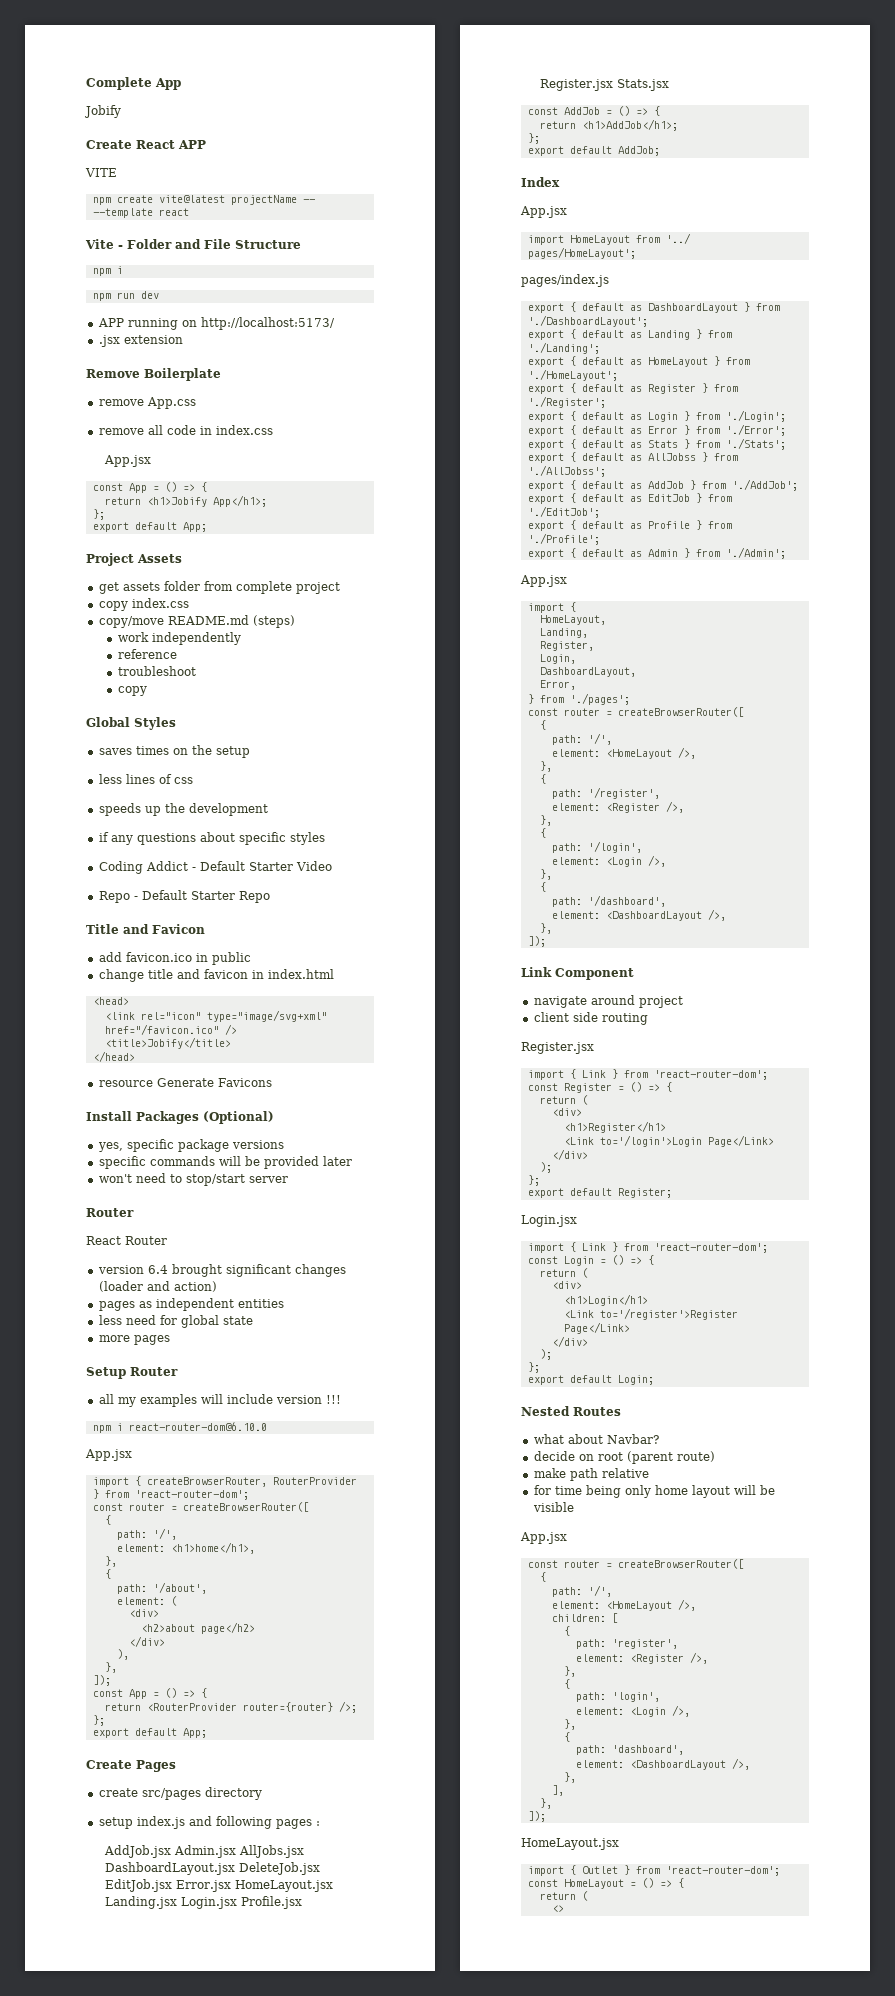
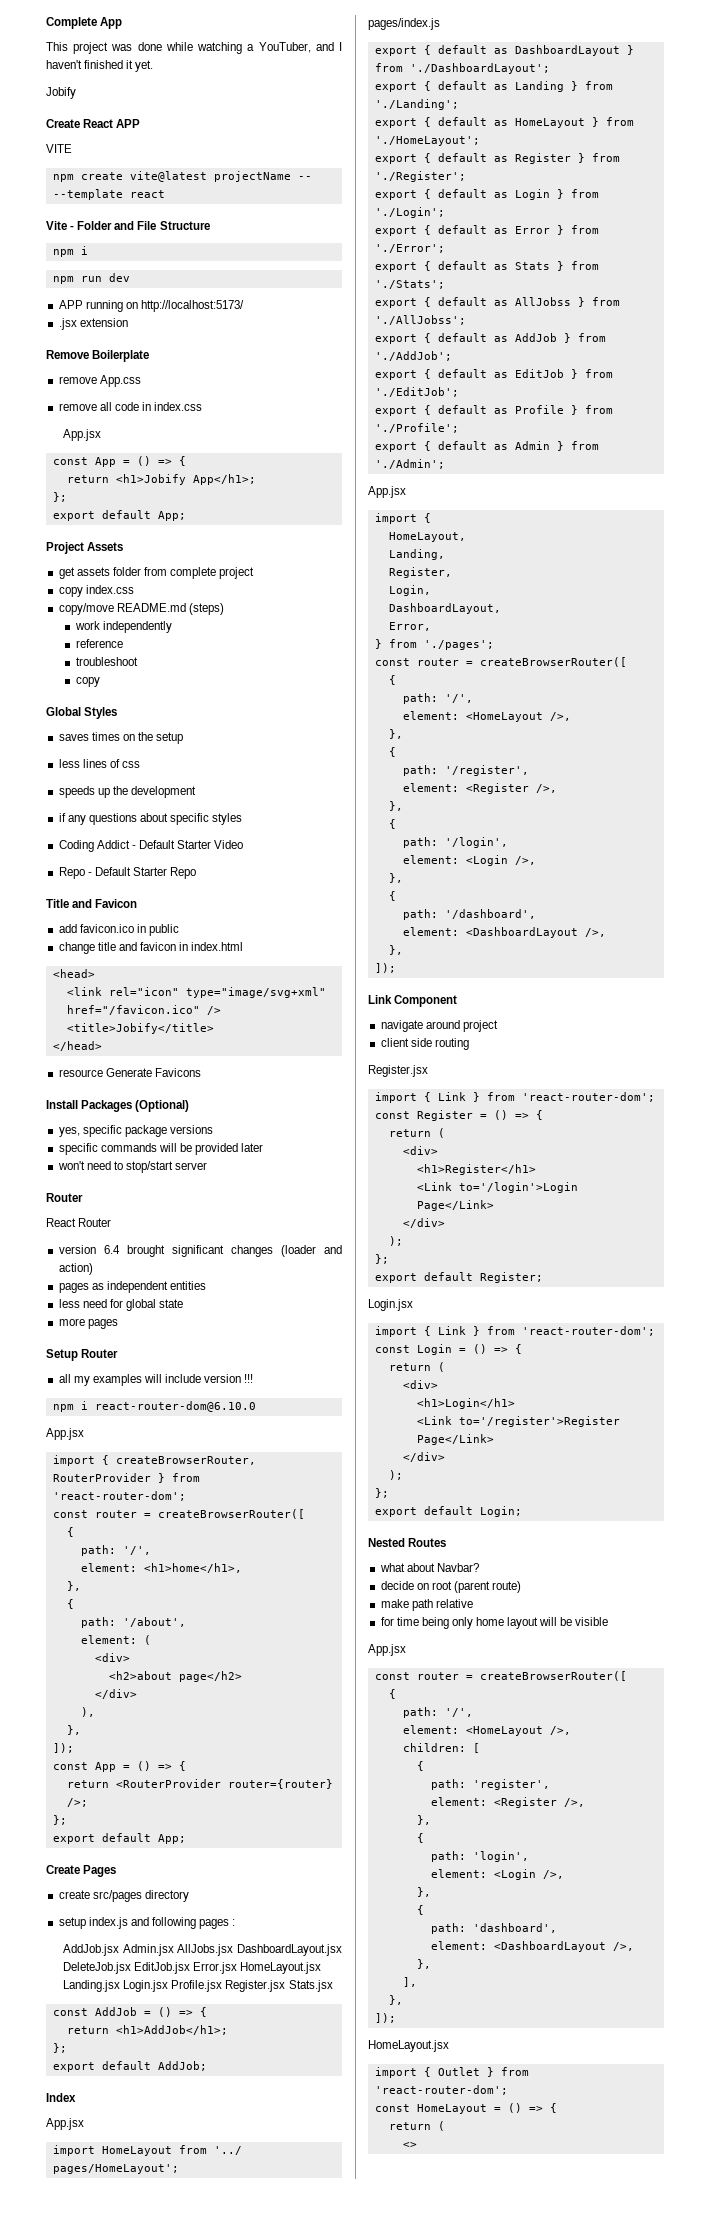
(181, 84) none -> [46,42,343,54] [46,60,154,72] // This project was done while watching a YouTuber, and I haven't finished it yet.

